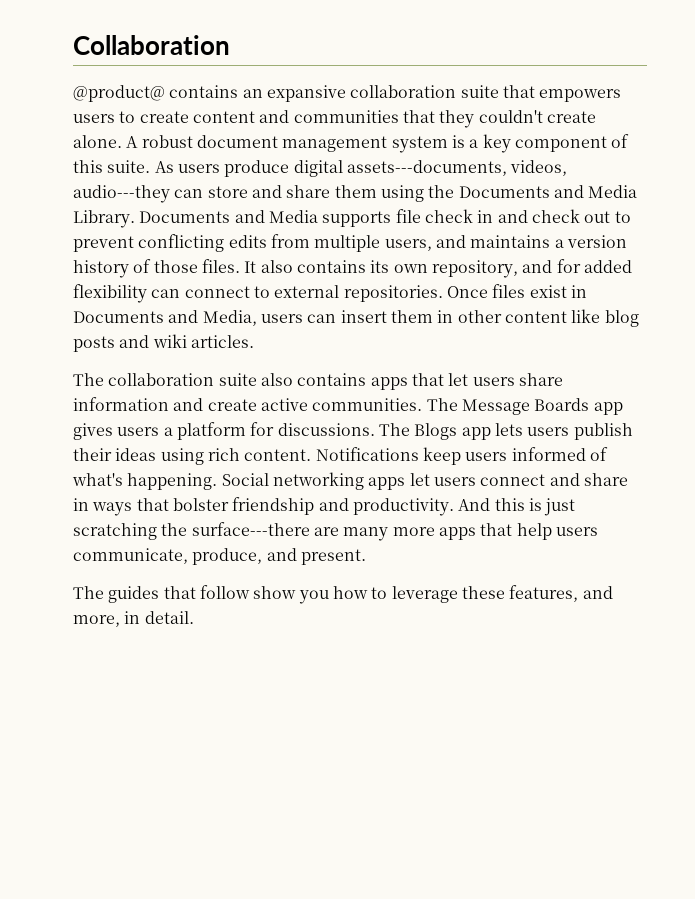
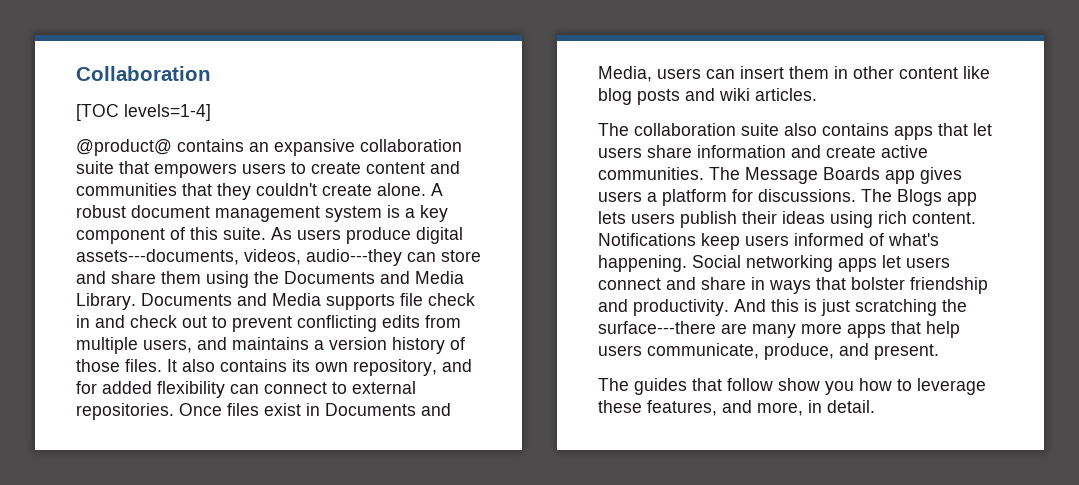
(230, 45) none -> [76,104,211,121] // [TOC levels=1-4]

